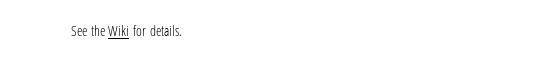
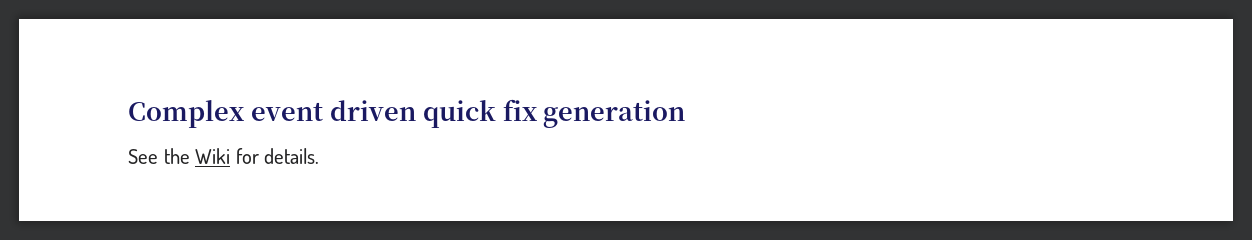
(71, 31) none -> [128,99,686,128] Complex event driven quick fix generation //

